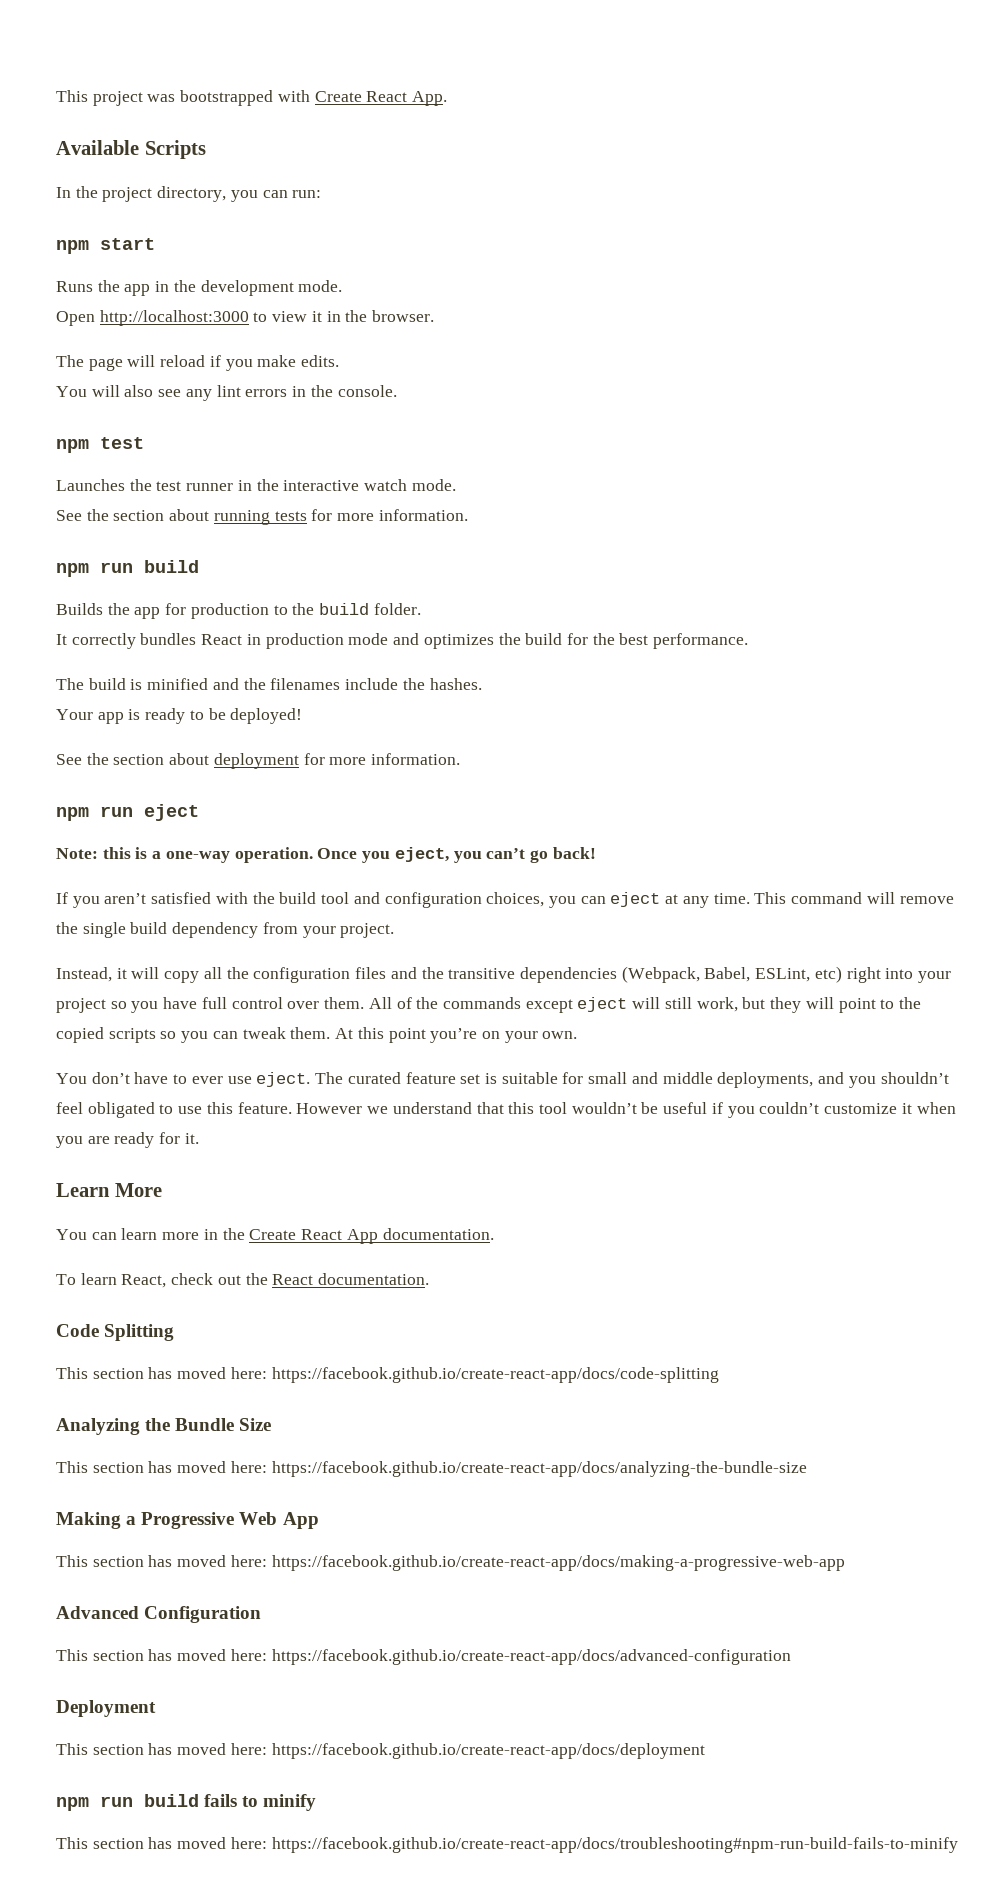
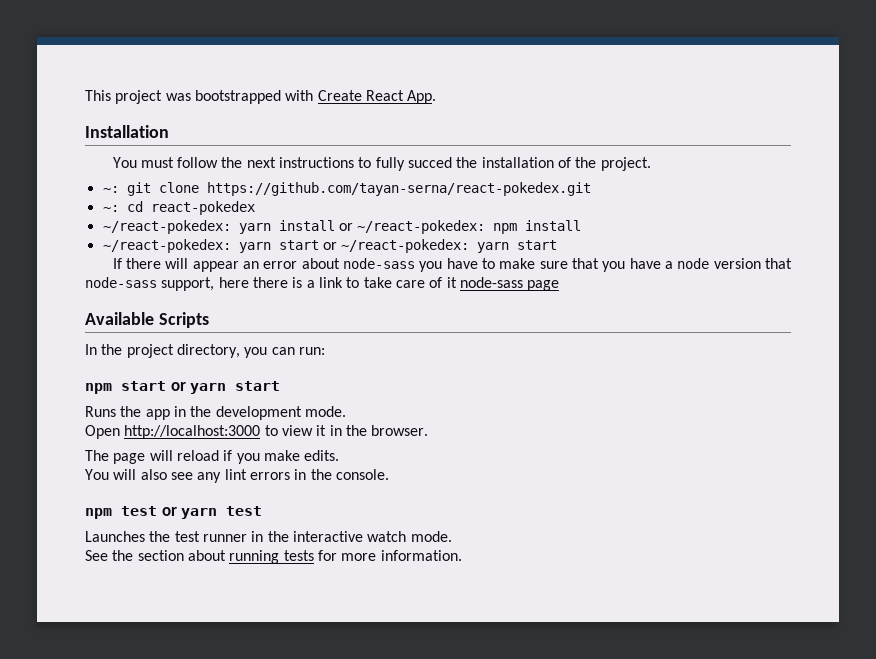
(448, 98) none -> [85,125,169,138] [112,157,651,171] [102,182,591,196] [102,201,255,215] [102,220,582,234] [102,239,558,253] [112,258,792,272] [85,277,560,291] // Installation // You must follow the next instructions to fully succed the installation of the project. // ~: git clone https://github.com/tayan-serna/react-pokedex.git // ~: cd react-pokedex // ~/react-pokedex: yarn install or ~/react-pokedex: npm install // ~/react-pokedex: yarn start or ~/react-pokedex: yarn start // If there will appear an error about node-sass you have to make sure that you have a node version that node-sass support, here there is a link to take care of it node-sass page
(155, 244) none -> [170,381,281,394] or yarn start
(144, 443) none -> [161,506,263,519] or yarn test
[56,560,199,577] [56,603,421,619] [56,633,749,649] [56,678,482,690] [56,708,303,724] [56,753,461,769] [56,804,199,821] [56,847,596,863] [56,892,954,908] [56,922,395,938] [56,966,952,983] [56,997,921,1013] [56,1027,578,1043] [56,1072,949,1088] [56,1102,956,1118] [56,1132,199,1148] [56,1183,162,1197] [56,1228,494,1244] [56,1273,430,1288] [56,1324,175,1341] [56,1367,719,1383] [56,1418,272,1435] [56,1461,807,1477] [56,1512,319,1529] [56,1555,845,1571] [56,1606,262,1623] [56,1649,791,1665] [56,1700,156,1717] [56,1743,705,1759] [56,1794,317,1811] [56,1837,958,1853] // npm run build // Builds the app for production to the build folder. // It correctly bundles React in production mode and optimizes the build for the best performance. // The build is minified and the filenames include the hashes. // Your app is ready to be deployed! // See the section about deployment for more information. // npm run eject // Note: this is a one-way operation. Once you eject, you can’t go back! // If you aren’t satisfied with the build tool and configuration choices, you can eject at any time. This command will remove the single build dependency from your project. // Instead, it will copy all the configuration files and the transitive dependencies (Webpack, Babel, ESLint, etc) right into your project so you have full control over them. All of the commands except eject will still work, but they will point to the copied scripts so you can tweak them. At this point you’re on your own. // You don’t have to ever use eject. The curated feature set is suitable for small and middle deployments, and you shouldn’t feel obligated to use this feature. However we understand that this tool wouldn’t be useful if you couldn’t customize it when you are ready for it. // Learn More // You can learn more in the Create React App documentation. // To learn React, check out the React documentation. // Code Splitting // This section has moved here: https://facebook.github.io/create-react-app/docs/code-splitting // Analyzing the Bundle Size // This section has moved here: https://facebook.github.io/create-react-app/docs/analyzing-the-bundle-size // Making a Progressive Web App // This section has moved here: https://facebook.github.io/create-react-app/docs/making-a-progressive-web-app // Advanced Configuration // This section has moved here: https://facebook.github.io/create-react-app/docs/advanced-configuration // Deployment // This section has moved here: https://facebook.github.io/create-react-app/docs/deployment // npm run build fails to minify // This section has moved here: https://facebook.github.io/create-react-app/docs/troubleshooting#npm-run-build-fails-to-minify -> (462, 555) none

